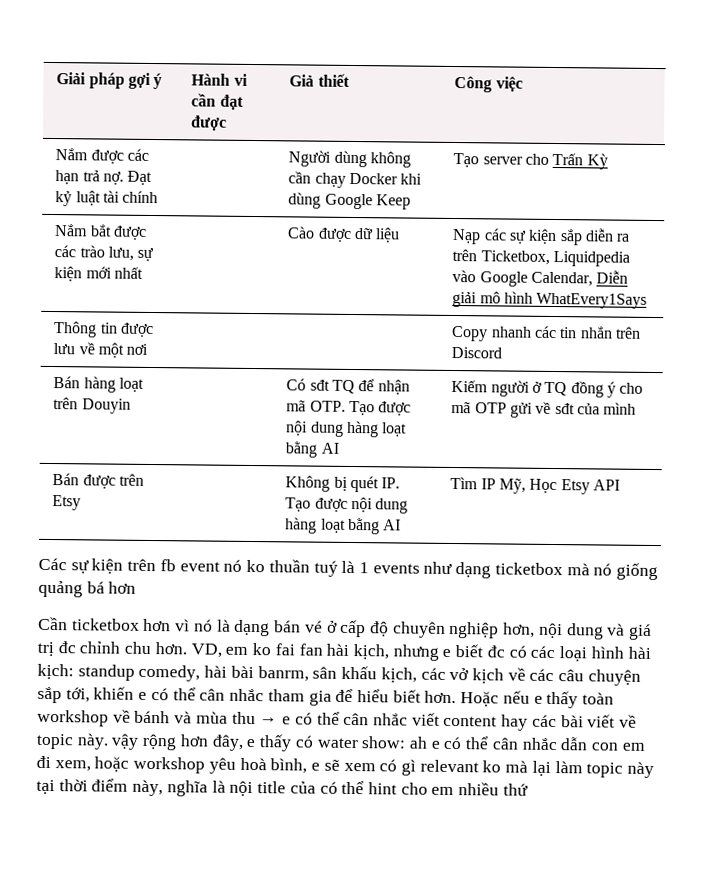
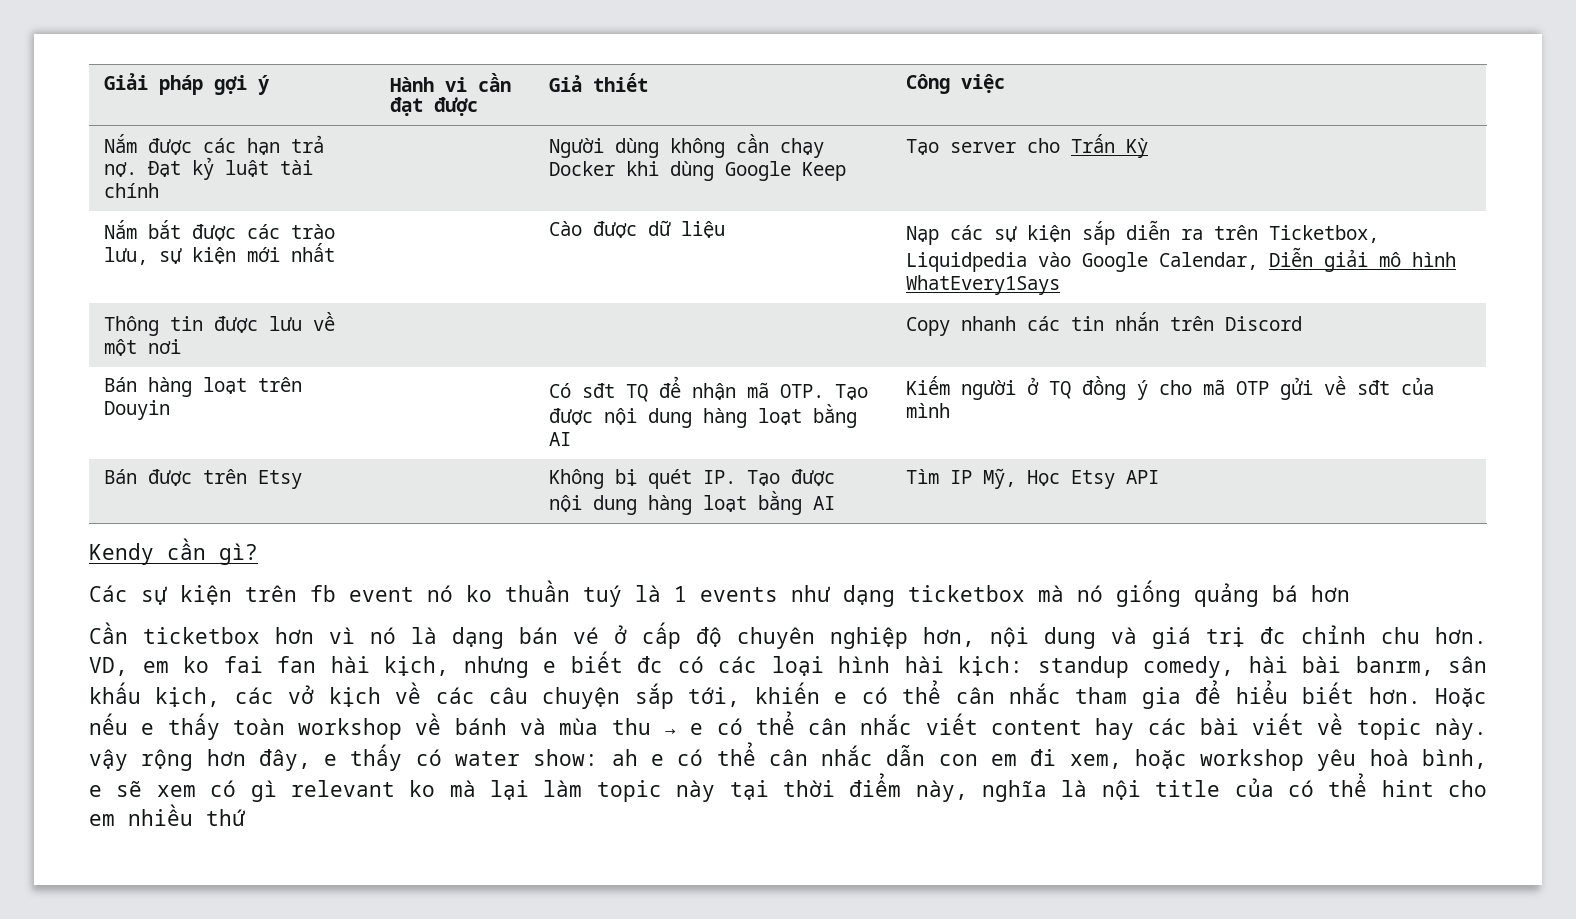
(621, 485) none -> [89,538,258,565] // Kendy cần gì?

